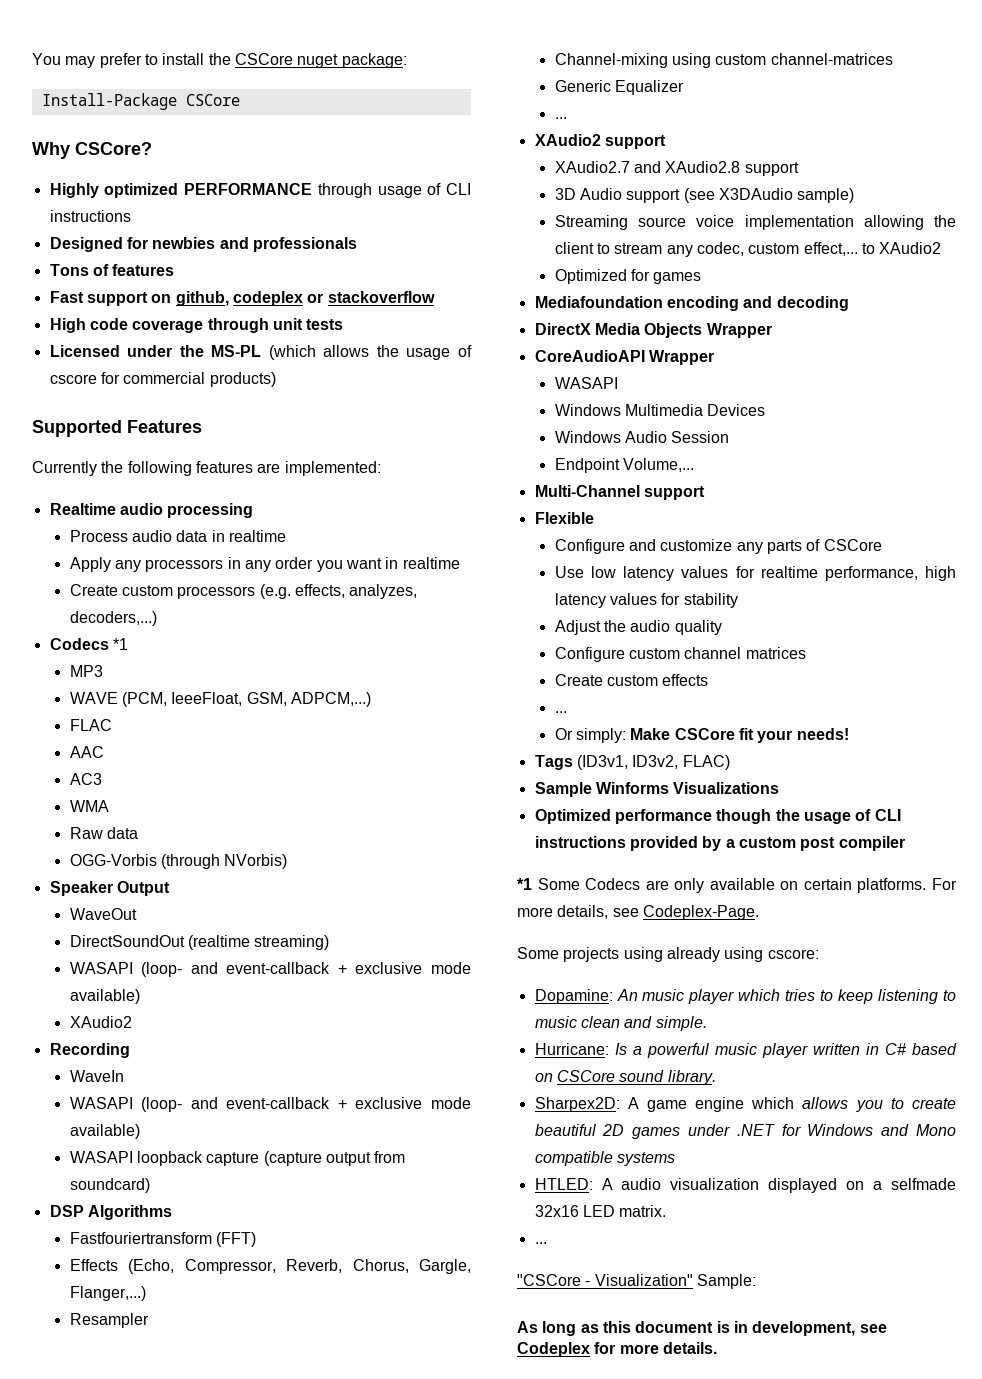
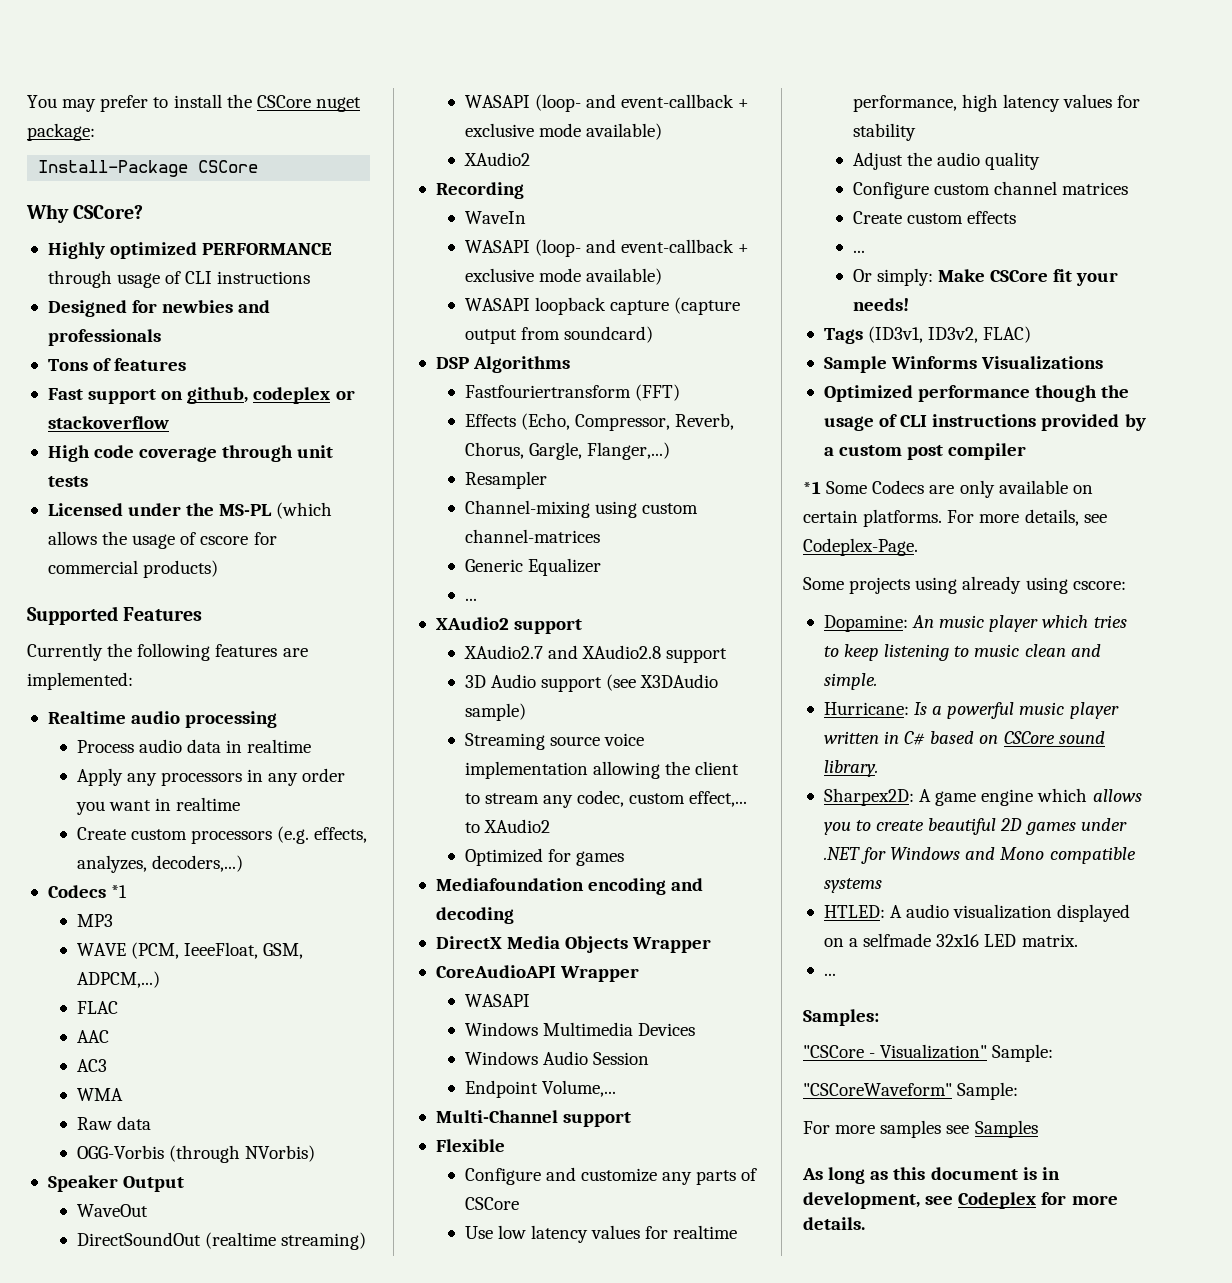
(547, 1243) none -> [803,1009,879,1026] // Samples:
(756, 1281) none -> [803,1082,1019,1100] [803,1120,1038,1138] // "CSCoreWaveform" Sample: // For more samples see Samples

